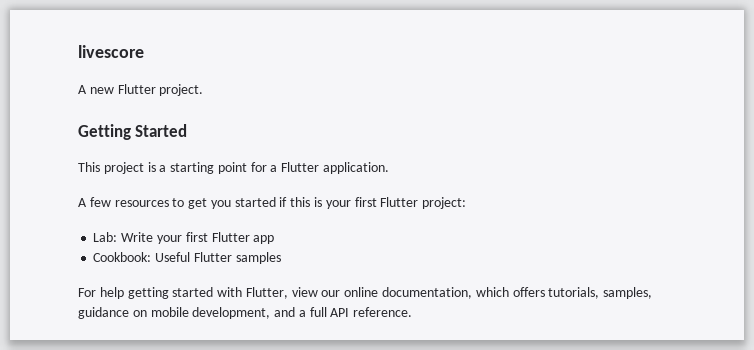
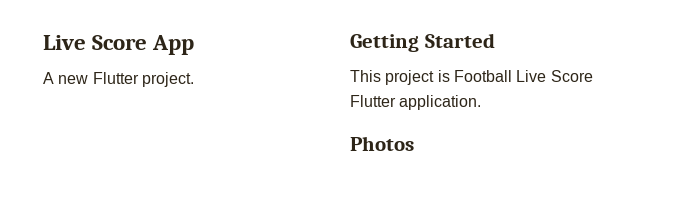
[78,45,144,58] livescore -> [43,35,195,55] Live Score App
[159,162,390,174] [78,197,467,209] [93,232,275,244] [93,252,281,264] [78,287,653,299] [78,307,413,319] a starting point for a Flutter application. // A few resources to get you started if this is your first Flutter project: // Lab: Write your first Flutter app // Cookbook: Useful Flutter samples // For help getting started with Flutter, view our online documentation, which offers tutorials, samples, guidance on mobile development, and a full API reference. -> [453,70,593,82] [350,95,482,110] [350,136,414,151] Football Live Score Flutter application. // Photos

